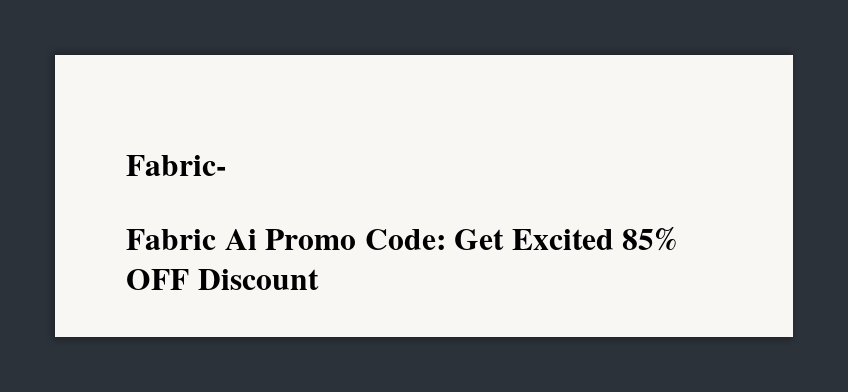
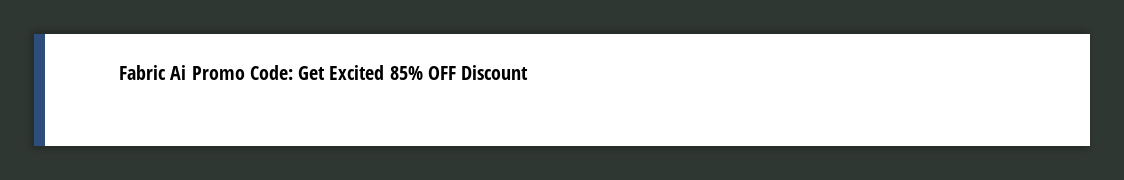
[126,155,226,176] Fabric- // -> (119, 72) none

